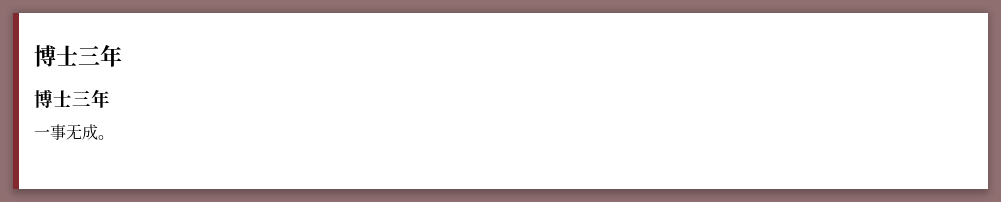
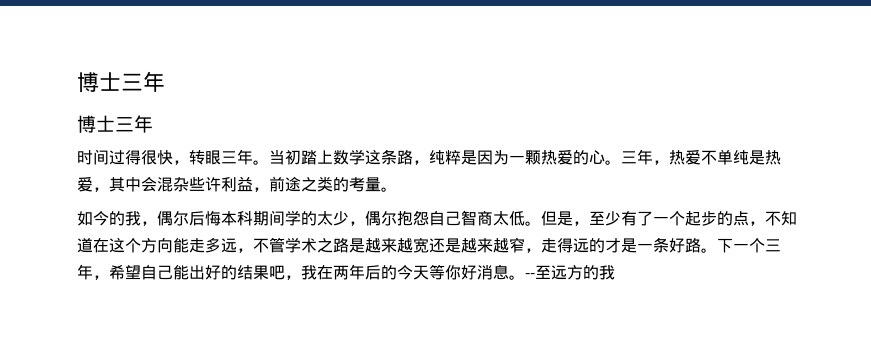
[34,124,114,140] 一事无成。 -> [77,149,781,165] [77,176,397,192] [77,210,797,226] [77,237,781,253] [77,264,615,280] 时间过得很快，转眼三年。当初踏上数学这条路，纯粹是因为一颗热爱的心。三年，热爱不单纯是热爱，其中会混杂些许利益，前途之类的考量。 // 如今的我，偶尔后悔本科期间学的太少，偶尔抱怨自己智商太低。但是，至少有了一个起步的点，不知道在这个方向能走多远，不管学术之路是越来越宽还是越来越窄，走得远的才是一条好路。下一个三年，希望自己能出好的结果吧，我在两年后的今天等你好消息。--至远方的我

